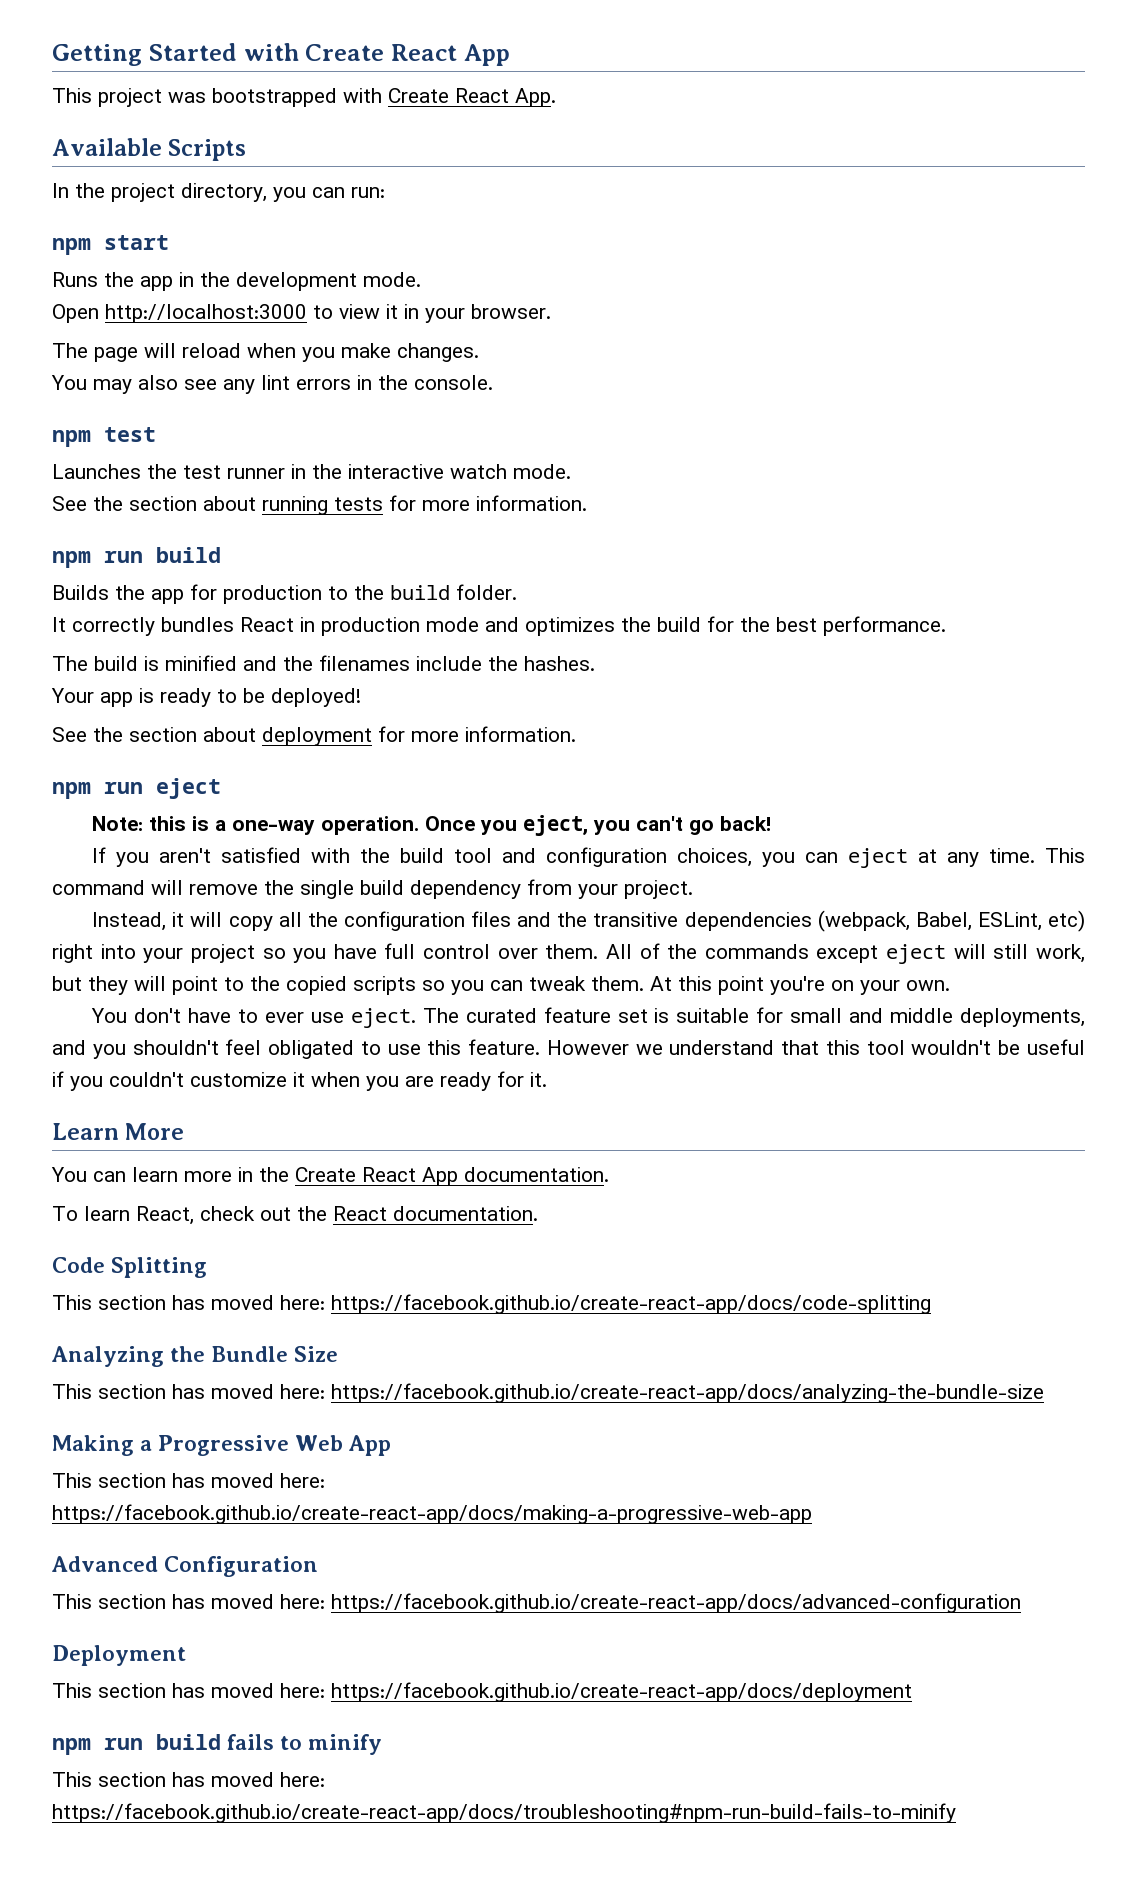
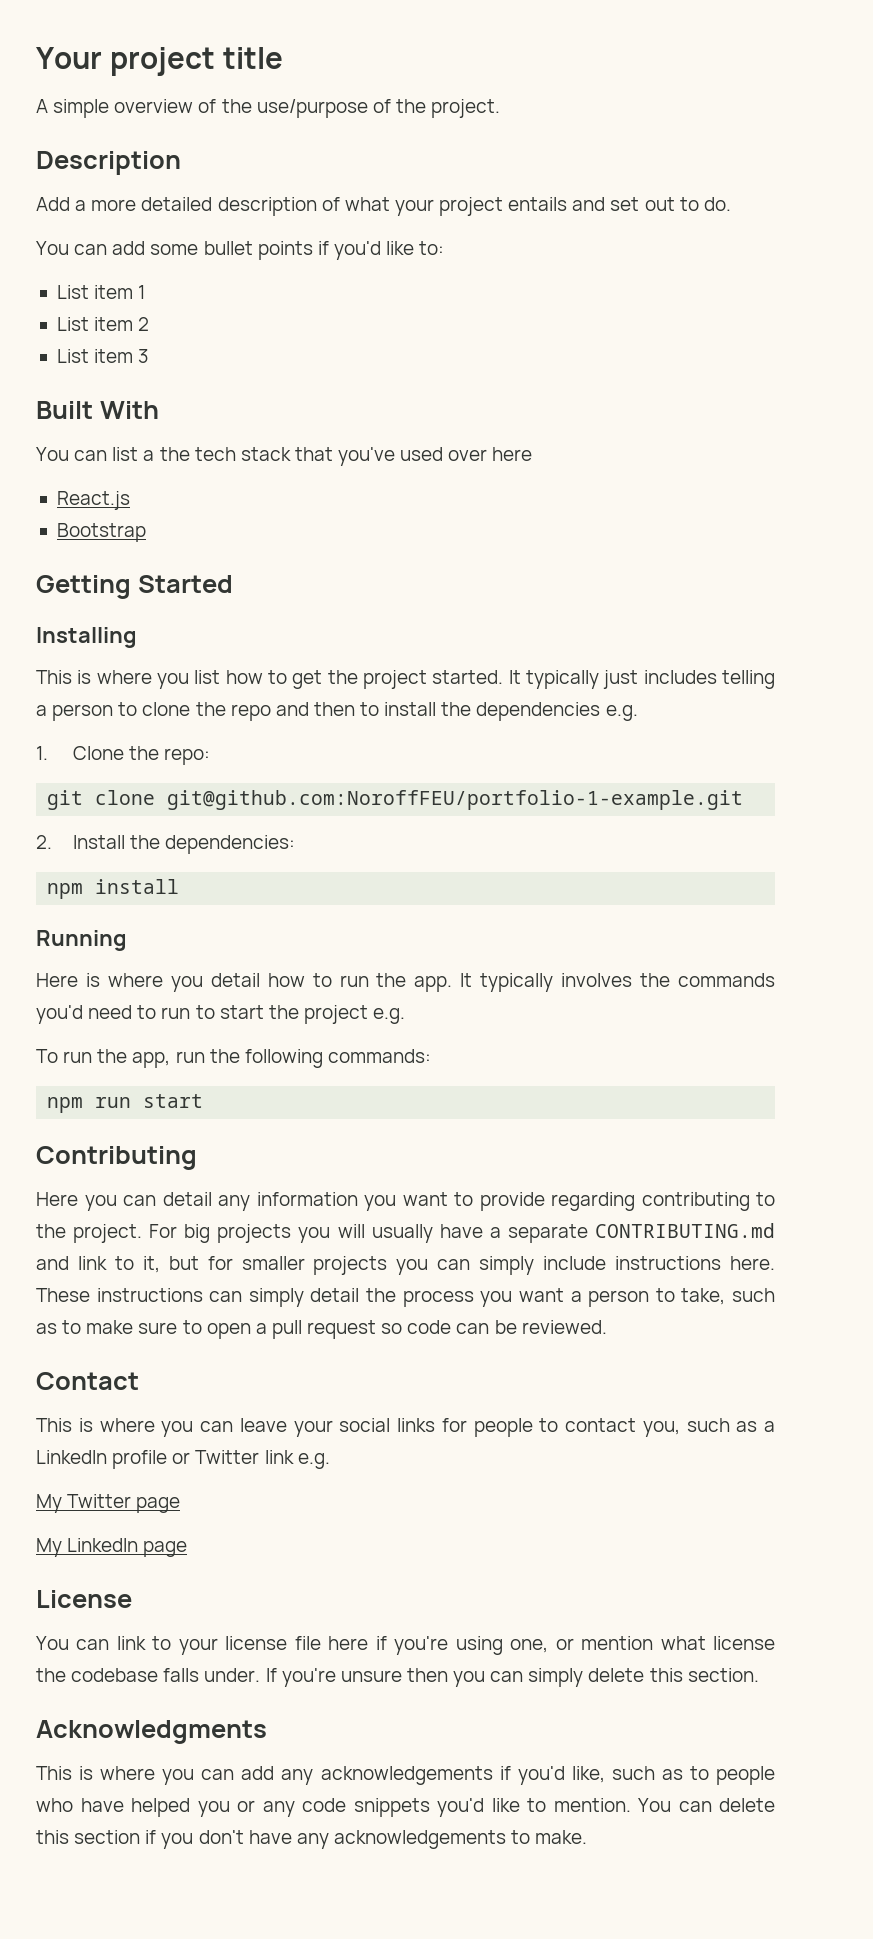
[52,43,510,66] [52,88,556,107] [52,138,247,161] [52,183,385,202] [52,235,169,255] [52,272,421,291] [52,304,551,323] [52,343,479,362] [51,375,493,394] [52,427,156,447] [52,464,571,479] [52,495,587,515] [52,547,221,568] [52,584,517,604] [52,616,946,636] [52,655,595,671] [51,688,361,707] [52,726,576,746] [52,778,221,799] [92,815,772,836] [92,847,1085,868] [52,879,693,899] [92,910,1085,932] [52,943,1086,964] [52,976,950,995] [91,1007,1085,1028] [52,1039,1085,1059] [52,1071,547,1091] [52,1123,185,1140] [51,1167,609,1186] [52,1206,538,1225] [52,1257,208,1278] [52,1294,931,1314] [51,1346,339,1367] [52,1383,1044,1403] [52,1435,392,1456] [52,1473,325,1488] [52,1504,812,1524] [51,1556,319,1577] [52,1593,1021,1613] [52,1645,186,1666] [52,1682,912,1702] [52,1734,383,1755] [52,1772,325,1787] [52,1803,956,1823] Getting Started with Create React App // This project was bootstrapped with Create React App. // Available Scripts // In the project directory, you can run: // npm start // Runs the app in the development mode. // Open http://localhost:3000 to view it in your browser. // The page will reload when you make changes. // You may also see any lint errors in the console. // npm test // Launches the test runner in the interactive watch mode. // See the section about running tests for more information. // npm run build // Builds the app for production to the build folder. // It correctly bundles React in production mode and optimizes the build for the best performance. // The build is minified and the filenames include the hashes. // Your app is ready to be deployed! // See the section about deployment for more information. // npm run eject // Note: this is a one-way operation. Once you eject, you can't go back! // If you aren't satisfied with the build tool and configuration choices, you can eject at any time. This command will remove the single build dependency from your project. // Instead, it will copy all the configuration files and the transitive dependencies (webpack, Babel, ESLint, etc) right into your project so you have full control over them. All of the commands except eject will still work, but they will point to the copied scripts so you can tweak them. At this point you're on your own. // You don't have to ever use eject. The curated feature set is suitable for small and middle deployments, and you shouldn't feel obligated to use this feature. However we understand that this tool wouldn't be useful if you couldn't customize it when you are ready for it. // Learn More // You can learn more in the Create React App documentation. // To learn React, check out the React documentation. // Code Splitting // This section has moved here: https://facebook.github.io/create-react-app/docs/code-splitting // Analyzing the Bundle Size // This section has moved here: https://facebook.github.io/create-react-app/docs/analyzing-the-bundle-size // Making a Progressive Web App // This section has moved here: https://facebook.github.io/create-react-app/docs/making-a-progressive-web-app // Advanced Configuration // This section has moved here: https://facebook.github.io/create-react-app/docs/advanced-configuration // Deployment // This section has moved here: https://facebook.github.io/create-react-app/docs/deployment // npm run build fails to minify // This section has moved here: https://facebook.github.io/create-react-app/docs/troubleshooting#npm-run-build-fails-to-minify -> [36,47,283,76] [36,99,501,118] [36,151,181,175] [36,197,731,216] [36,241,445,260] [56,285,146,299] [56,317,150,331] [56,349,150,363] [36,401,159,419] [36,447,533,466] [56,491,130,510] [56,523,146,542] [36,575,233,599] [36,627,137,648] [36,670,776,689] [36,702,638,721] [36,746,211,765] [47,790,744,810] [36,835,296,854] [47,879,180,899] [36,930,127,951] [36,973,776,992] [36,1005,406,1024] [36,1049,431,1068] [47,1094,204,1113] [36,1146,197,1170] [36,1192,775,1211] [36,1223,776,1243] [36,1256,775,1275] [36,1288,775,1307] [36,1320,607,1339] [36,1372,139,1390] [36,1418,775,1437] [36,1450,330,1469] [36,1494,181,1513] [36,1538,188,1557] [36,1590,132,1608] [36,1636,775,1655] [36,1668,759,1687] [36,1720,267,1744] [36,1766,775,1785] [36,1798,775,1817] [36,1830,588,1849] Your project title // A simple overview of the use/purpose of the project. // Description // Add a more detailed description of what your project entails and set out to do. // You can add some bullet points if you'd like to: // List item 1 // List item 2 // List item 3 // Built With // You can list a the tech stack that you've used over here // React.js // Bootstrap // Getting Started // Installing // This is where you list how to get the project started. It typically just includes telling a person to clone the repo and then to install the dependencies e.g. // 1. Clone the repo: // git clone git@github.com:NoroffFEU/portfolio-1-example.git // 2. Install the dependencies: // npm install // Running // Here is where you detail how to run the app. It typically involves the commands you'd need to run to start the project e.g. // To run the app, run the following commands: // npm run start // Contributing // Here you can detail any information you want to provide regarding contributing to the project. For big projects you will usually have a separate CONTRIBUTING.md and link to it, but for smaller projects you can simply include instructions here. These instructions can simply detail the process you want a person to take, such as to make sure to open a pull request so code can be reviewed. // Contact // This is where you can leave your social links for people to contact you, such as a LinkedIn profile or Twitter link e.g. // My Twitter page // My LinkedIn page // License // You can link to your license file here if you're using one, or mention what license the codebase falls under. If you're unsure then you can simply delete this section. // Acknowledgments // This is where you can add any acknowledgements if you'd like, such as to people who have helped you or any code snippets you'd like to mention. You can delete this section if you don't have any acknowledgements to make.

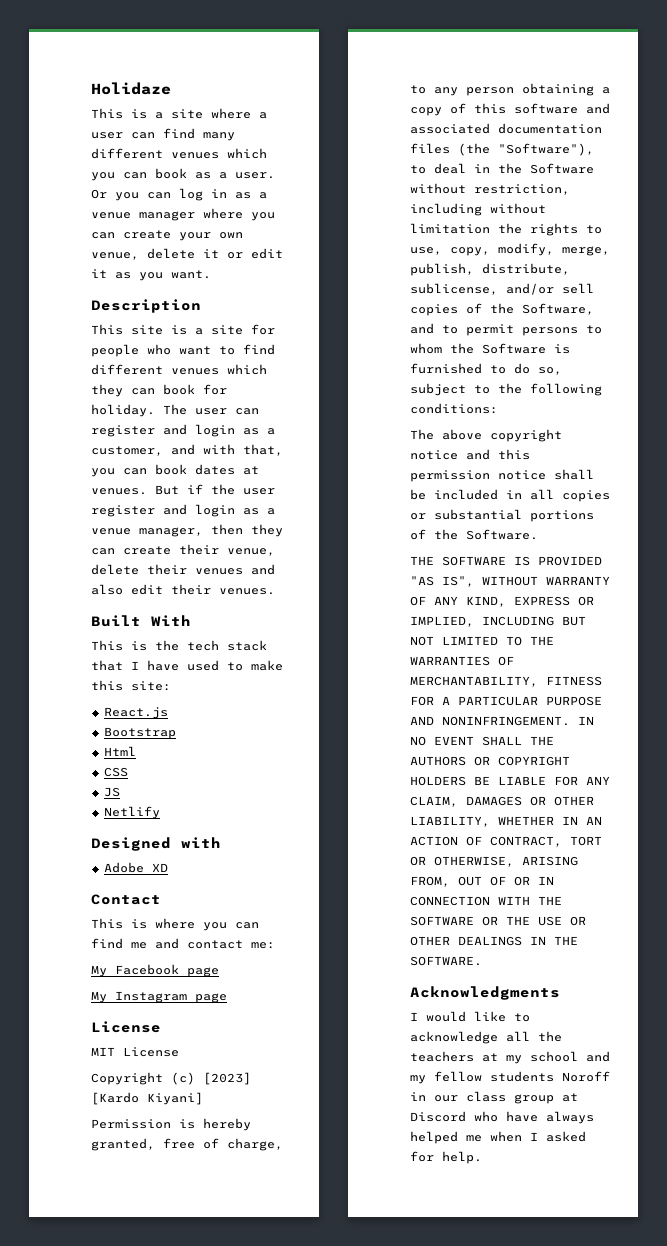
[36,47,283,76] [36,99,501,118] [36,151,181,175] [36,197,731,216] [36,241,445,260] [56,285,146,299] [56,317,150,331] [56,349,150,363] [36,401,159,419] [36,447,533,466] [56,491,130,510] [56,523,146,542] [36,575,233,599] [36,627,137,648] [36,670,776,689] [36,702,638,721] [36,746,211,765] [47,790,744,810] [36,835,296,854] [47,879,180,899] [36,930,127,951] [36,973,776,992] [36,1005,406,1024] [36,1049,431,1068] [47,1094,204,1113] [36,1146,197,1170] [36,1192,775,1211] [36,1223,776,1243] [36,1256,775,1275] [36,1288,775,1307] [36,1320,607,1339] Your project title // A simple overview of the use/purpose of the project. // Description // Add a more detailed description of what your project entails and set out to do. // You can add some bullet points if you'd like to: // List item 1 // List item 2 // List item 3 // Built With // You can list a the tech stack that you've used over here // React.js // Bootstrap // Getting Started // Installing // This is where you list how to get the project started. It typically just includes telling a person to clone the repo and then to install the dependencies e.g. // 1. Clone the repo: // git clone git@github.com:NoroffFEU/portfolio-1-example.git // 2. Install the dependencies: // npm install // Running // Here is where you detail how to run the app. It typically involves the commands you'd need to run to start the project e.g. // To run the app, run the following commands: // npm run start // Contributing // Here you can detail any information you want to provide regarding contributing to the project. For big projects you will usually have a separate CONTRIBUTING.md and link to it, but for smaller projects you can simply include instructions here. These instructions can simply detail the process you want a person to take, such as to make sure to open a pull request so code can be reviewed. -> [91,82,171,95] [91,108,267,119] [91,128,235,141] [91,148,267,159] [91,168,275,181] [91,188,267,201] [91,208,275,221] [91,230,243,241] [91,248,283,260] [91,269,211,281] [91,299,201,313] [91,324,275,335] [91,344,275,357] [91,364,267,375] [91,384,227,397] [91,404,259,417] [91,424,275,437] [91,444,283,456] [91,464,259,477] [91,484,275,495] [91,504,275,517] [91,524,283,537] [91,544,275,556] [91,564,275,575] [91,584,275,595] [91,615,191,627] [91,640,267,651] [91,660,283,671] [91,680,171,691] [103,707,168,719] [103,727,176,739] [103,746,136,756] [103,767,128,777] [103,787,120,797] [103,806,160,819] [91,837,221,851] [103,862,168,873] Holidaze // This is a site where a user can find many different venues which you can book as a user. Or you can log in as a venue manager where you can create your own venue, delete it or edit it as you want. // Description // This site is a site for people who want to find different venues which they can book for holiday. The user can register and login as a customer, and with that, you can book dates at venues. But if the user register and login as a venue manager, then they can create their venue, delete their venues and also edit their venues. // Built With // This is the tech stack that I have used to make this site: // React.js // Bootstrap // Html // CSS // JS // Netlify // Designed with // Adobe XD
[239,1418,775,1437] [36,1450,330,1469] [36,1494,132,1513] leave your social links for people to contact you, such as a LinkedIn profile or Twitter link e.g. // My Twitter -> [91,938,275,949] [91,964,179,977] find me and contact me: // My Facebook
[67,1538,139,1552] LinkedIn -> [115,991,187,1003] Instagram
[36,1636,775,1655] [36,1668,759,1687] [36,1720,267,1744] [36,1766,775,1785] [36,1798,775,1817] [36,1830,588,1849] You can link to your license file here if you're using one, or mention what license the codebase falls under. If you're unsure then you can simply delete this section. // Acknowledgments // This is where you can add any acknowledgements if you'd like, such as to people who have helped you or any code snippets you'd like to mention. You can delete this section if you don't have any acknowledgements to make. -> [91,1047,179,1057] [91,1072,251,1085] [91,1092,203,1105] [91,1118,251,1131] [91,1138,283,1151] [410,83,610,96] [410,103,610,116] [410,123,602,134] [410,143,594,156] [410,163,594,174] [410,183,570,195] [410,203,546,216] [410,223,602,236] [410,243,610,256] [410,263,570,276] [410,283,594,295] [410,303,594,316] [410,323,602,336] [410,343,570,354] [410,363,562,375] [410,383,602,396] [410,403,498,414] [410,429,562,442] [410,449,530,460] [410,469,594,482] [410,489,610,502] [410,509,594,522] [410,529,538,540] [410,556,602,566] [410,576,610,587] [410,596,594,607] [410,616,586,627] [410,636,554,646] [410,656,514,666] [410,676,602,687] [410,696,602,706] [410,716,594,726] [410,736,554,746] [410,756,570,766] [410,776,610,786] [410,796,594,807] [410,816,602,827] [410,836,602,847] [410,856,578,867] [410,876,554,887] [410,896,562,906] [410,916,586,926] [410,936,578,946] [410,956,482,966] [410,986,560,1000] [410,1011,530,1022] [410,1031,562,1044] [410,1051,610,1064] [410,1071,610,1084] [410,1091,578,1104] [410,1111,594,1124] [410,1131,586,1144] [410,1151,482,1164] MIT License // Copyright (c) [2023] [Kardo Kiyani] // Permission is hereby granted, free of charge, to any person obtaining a copy of this software and associated documentation files (the "Software"), to deal in the Software without restriction, including without limitation the rights to use, copy, modify, merge, publish, distribute, sublicense, and/or sell copies of the Software, and to permit persons to whom the Software is furnished to do so, subject to the following conditions: // The above copyright notice and this permission notice shall be included in all copies or substantial portions of the Software. // THE SOFTWARE IS PROVIDED "AS IS", WITHOUT WARRANTY OF ANY KIND, EXPRESS OR IMPLIED, INCLUDING BUT NOT LIMITED TO THE WARRANTIES OF MERCHANTABILITY, FITNESS FOR A PARTICULAR PURPOSE AND NONINFRINGEMENT. IN NO EVENT SHALL THE AUTHORS OR COPYRIGHT HOLDERS BE LIABLE FOR ANY CLAIM, DAMAGES OR OTHER LIABILITY, WHETHER IN AN ACTION OF CONTRACT, TORT OR OTHERWISE, ARISING FROM, OUT OF OR IN CONNECTION WITH THE SOFTWARE OR THE USE OR OTHER DEALINGS IN THE SOFTWARE. // Acknowledgments // I would like to acknowledge all the teachers at my school and my fellow students Noroff in our class group at Discord who have always helped me when I asked for help.

